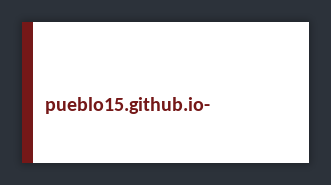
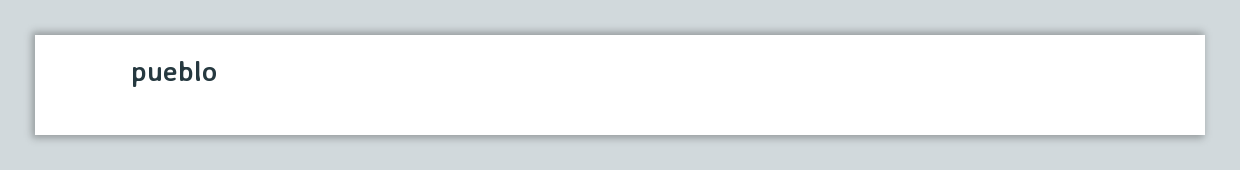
[45,97,210,114] pueblo15.github.io- -> [131,61,217,87] pueblo

